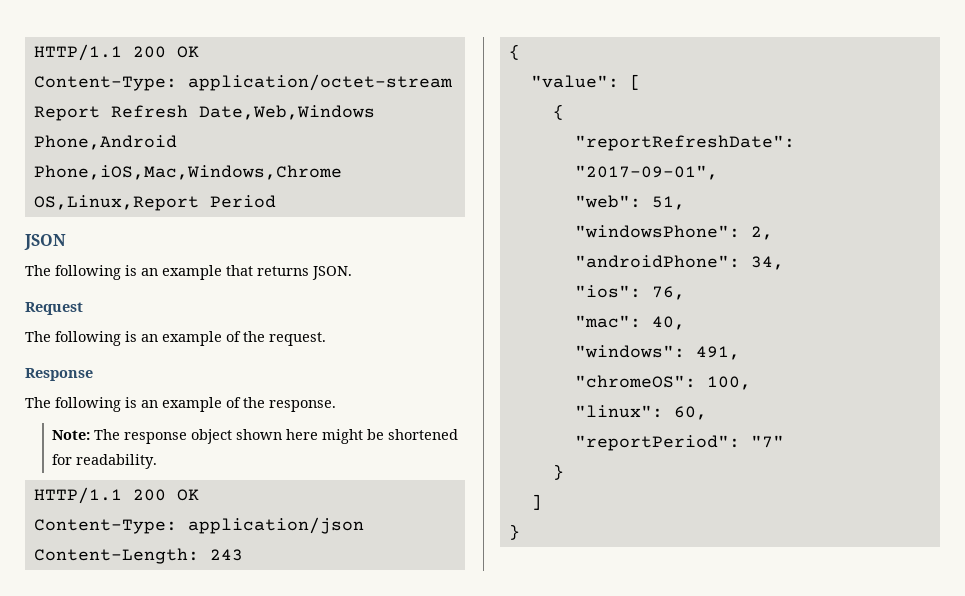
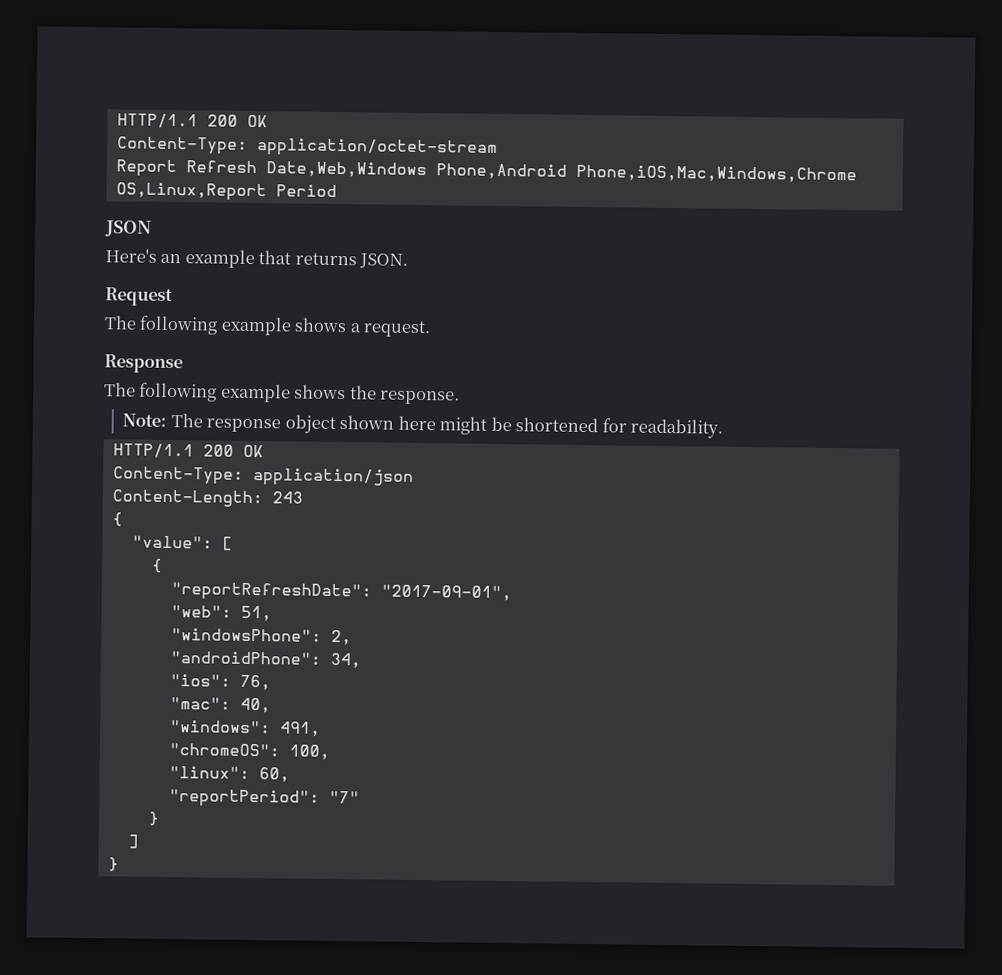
[25,265,137,280] The following is -> [105,248,157,263] Here's
[125,331,265,346] is an example of the -> [220,316,361,336] example shows a
[125,397,241,412] is an example of -> [220,383,347,403] example shows

